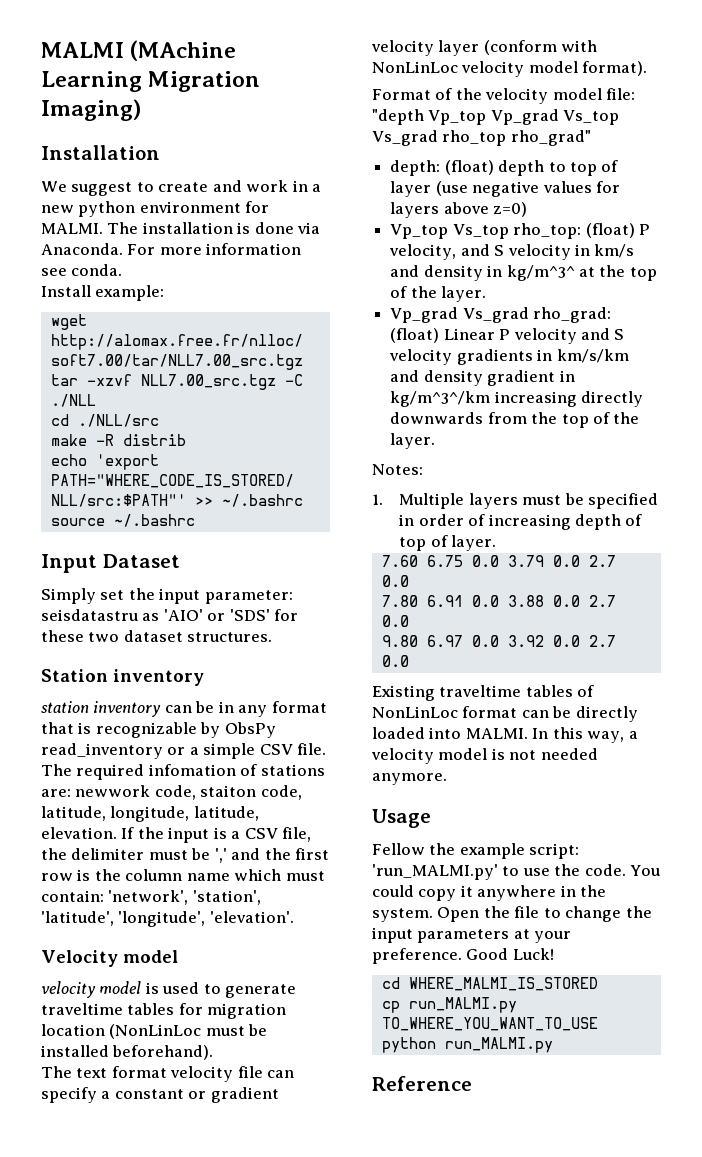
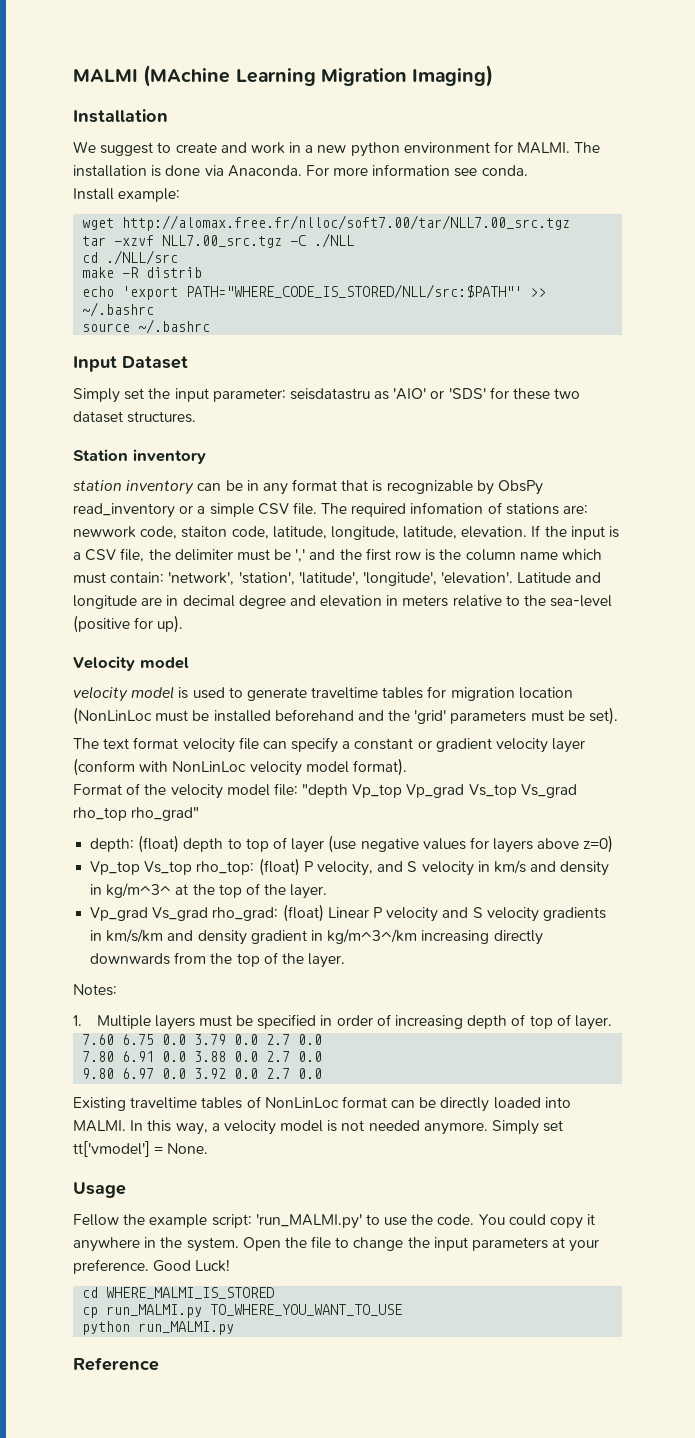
(294, 917) none -> [517,572,602,583] [73,595,613,609] [73,615,184,633] Latitude and longitude are in decimal degree and elevation in meters relative to the sea-level (positive for up).
[112,1045,214,1060] beforehand). -> [274,707,619,725] beforehand and the 'grid' parameters must be set).
(447, 779) none -> [492,1120,564,1135] [73,1141,209,1157] Simply set tt['vmodel'] = None.

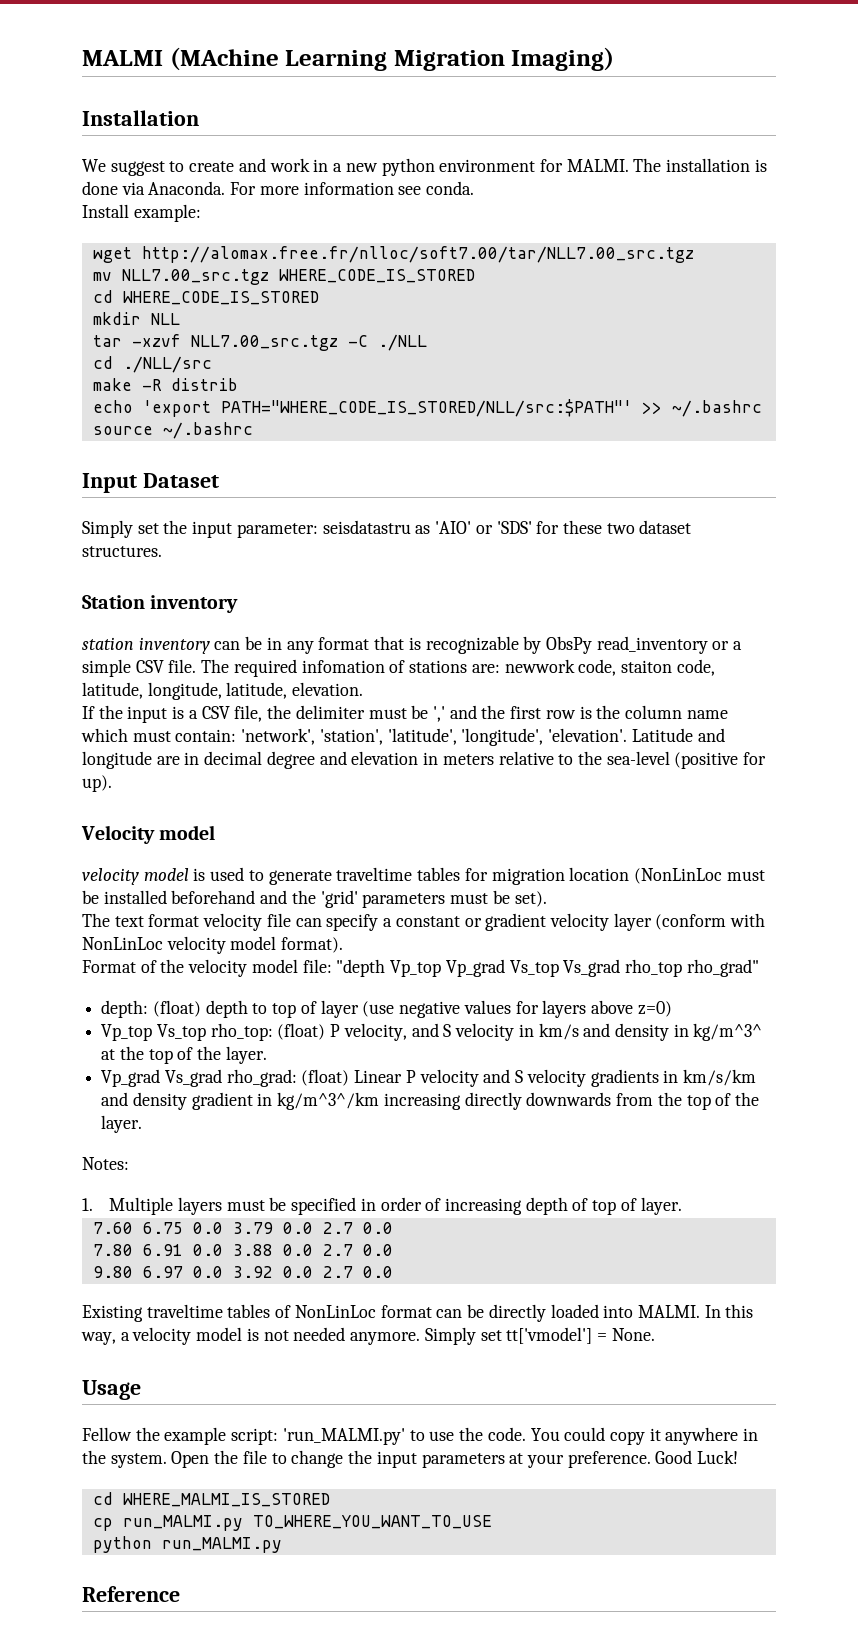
(571, 223) none -> [92,269,475,285] [92,290,319,305] [92,312,180,325] // mv NLL7.00_src.tgz WHERE_CODE_IS_STORED // cd WHERE_CODE_IS_STORED // mkdir NLL
(528, 532) none -> (364, 689) //

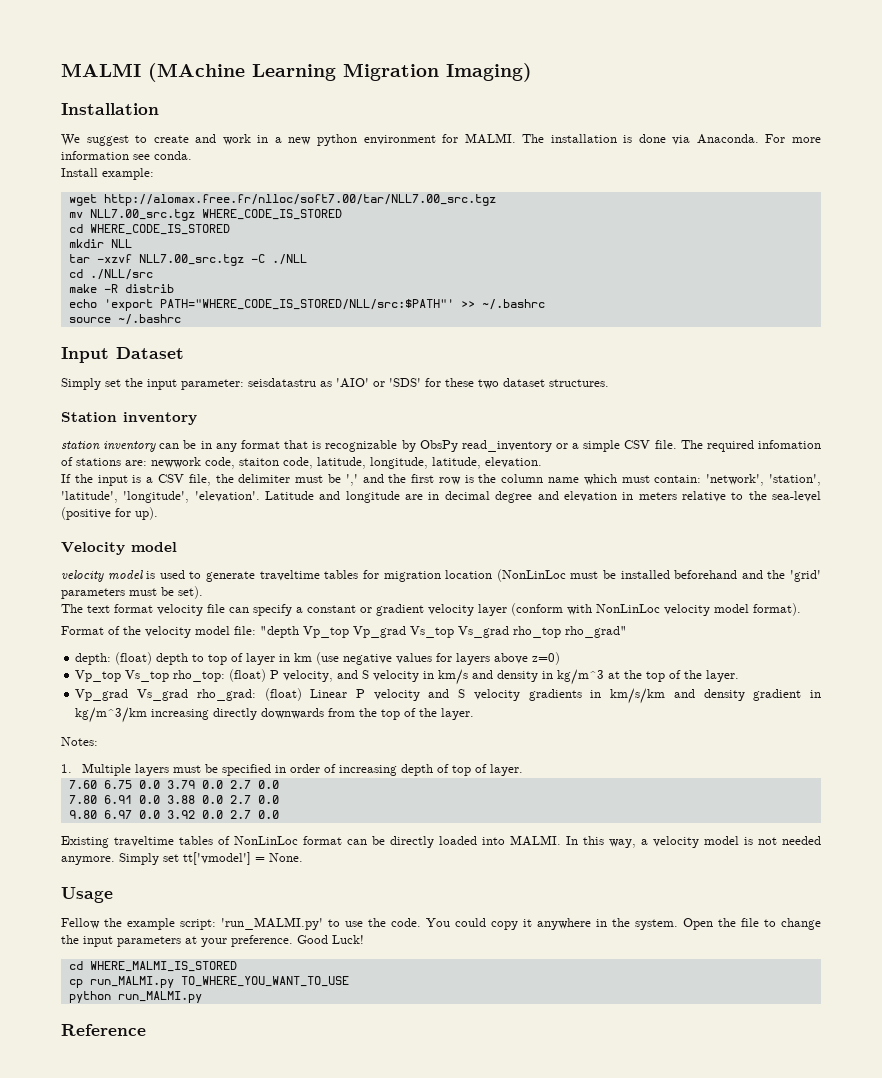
(359, 1009) none -> [279,653,313,662] in km
[693,1023,763,1041] kg/m^3^ -> [557,669,605,685] kg/m^3
[277,1092,380,1110] kg/m^3^/km -> [75,707,148,723] kg/m^3/km

